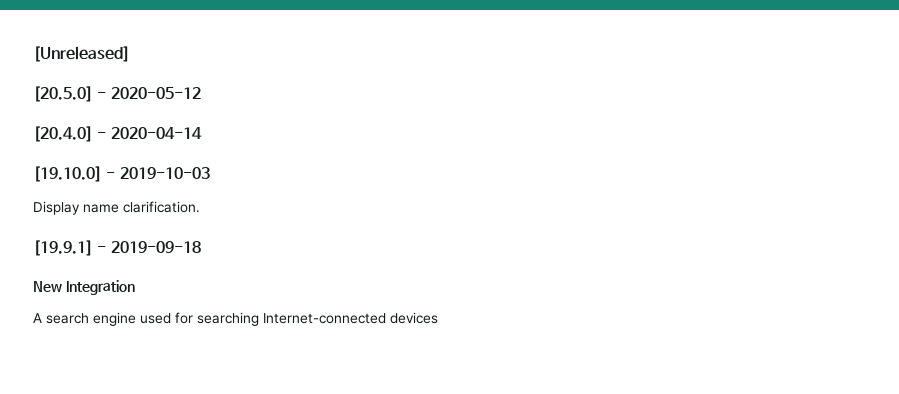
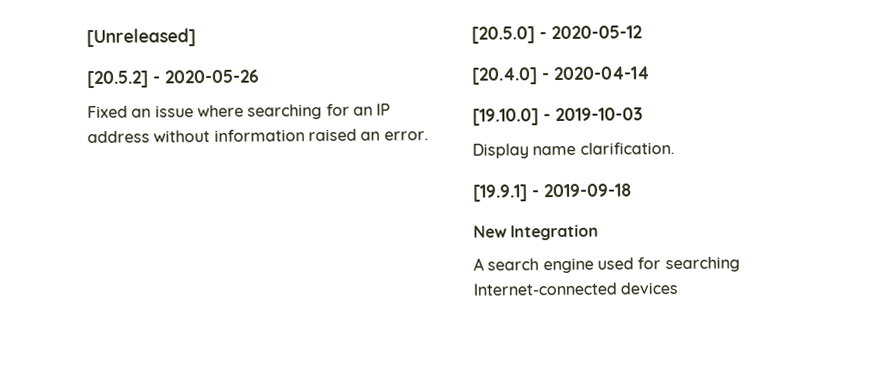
(130, 54) none -> [87,69,260,89] [87,103,392,120] [87,128,429,144] // [20.5.2] - 2020-05-26 // Fixed an issue where searching for an IP address without information raised an error.

